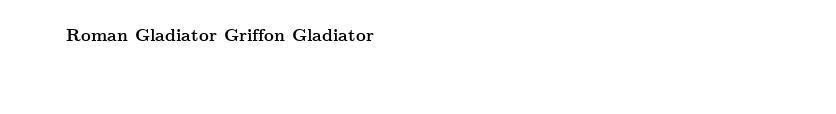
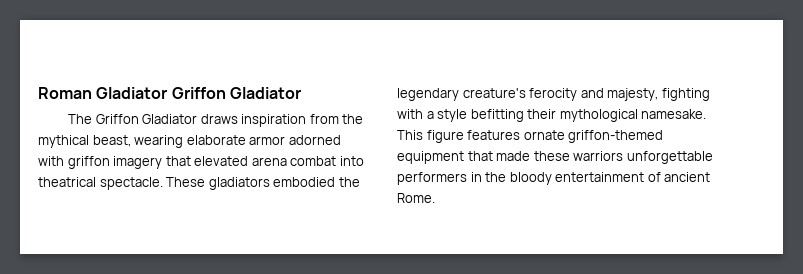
(374, 35) none -> [68,114,364,127] [38,135,341,148] [38,156,364,169] [38,177,360,190] [397,88,710,101] [397,109,707,122] [397,130,664,143] [397,151,713,164] [397,172,711,185] [397,193,435,203] // The Griffon Gladiator draws inspiration from the mythical beast, wearing elaborate armor adorned with griffon imagery that elevated arena combat into theatrical spectacle. These gladiators embodied the legendary creature's ferocity and majesty, fighting with a style befitting their mythological namesake. This figure features ornate griffon-themed equipment that made these warriors unforgettable performers in the bloody entertainment of ancient Rome.

